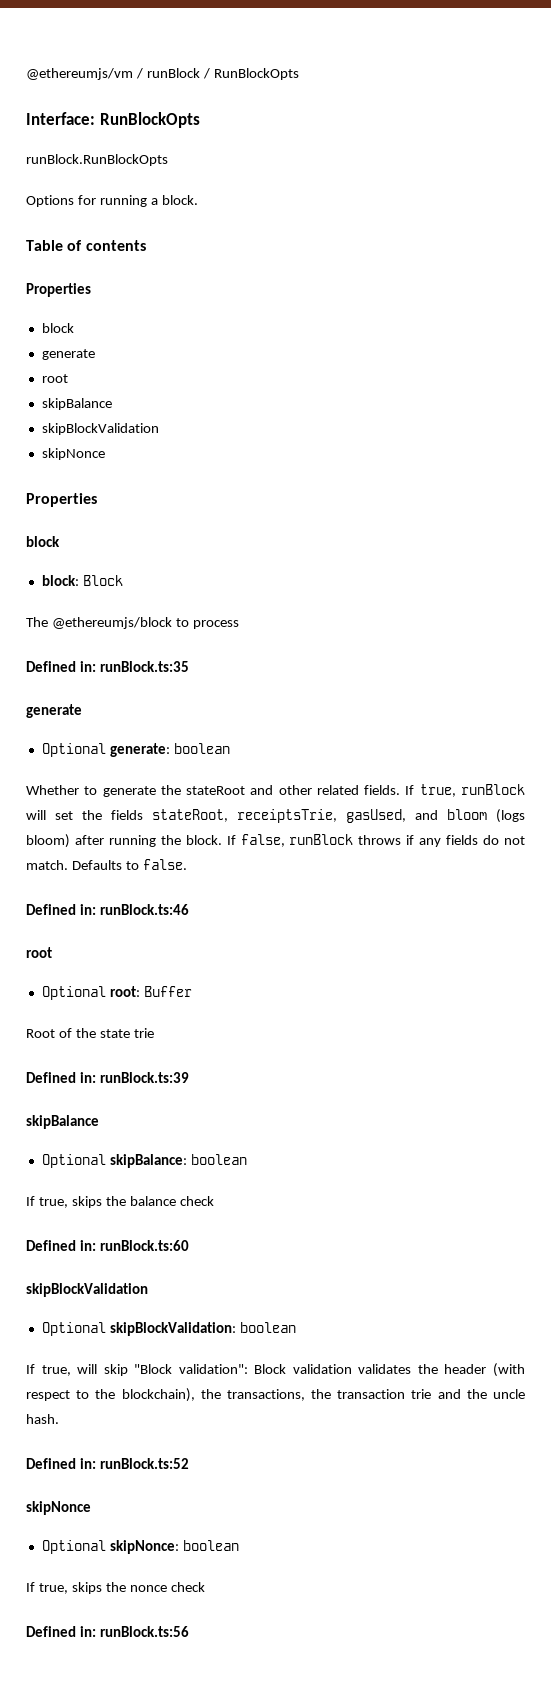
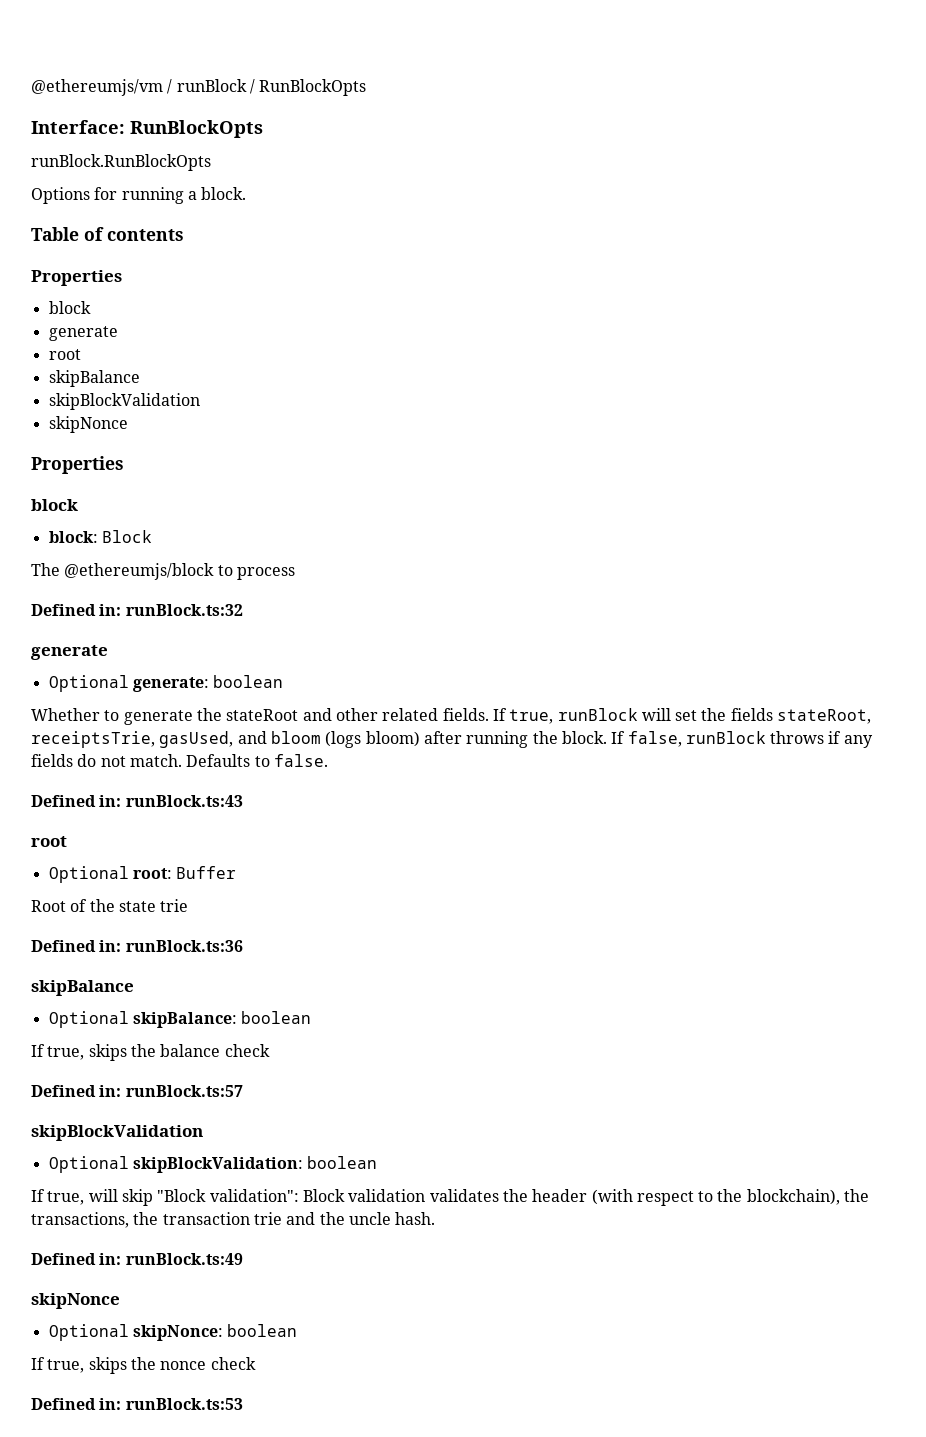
[99,661,189,672] runBlock.ts:35 -> [125,604,243,616] runBlock.ts:32
[99,904,189,915] runBlock.ts:46 -> [125,795,243,807] runBlock.ts:43
[99,1072,189,1083] runBlock.ts:39 -> [125,940,243,952] runBlock.ts:36
[99,1240,189,1251] runBlock.ts:60 -> [125,1085,243,1097] runBlock.ts:57
[99,1458,189,1469] runBlock.ts:52 -> [125,1253,243,1265] runBlock.ts:49
[99,1626,189,1637] runBlock.ts:56 -> [125,1398,243,1410] runBlock.ts:53

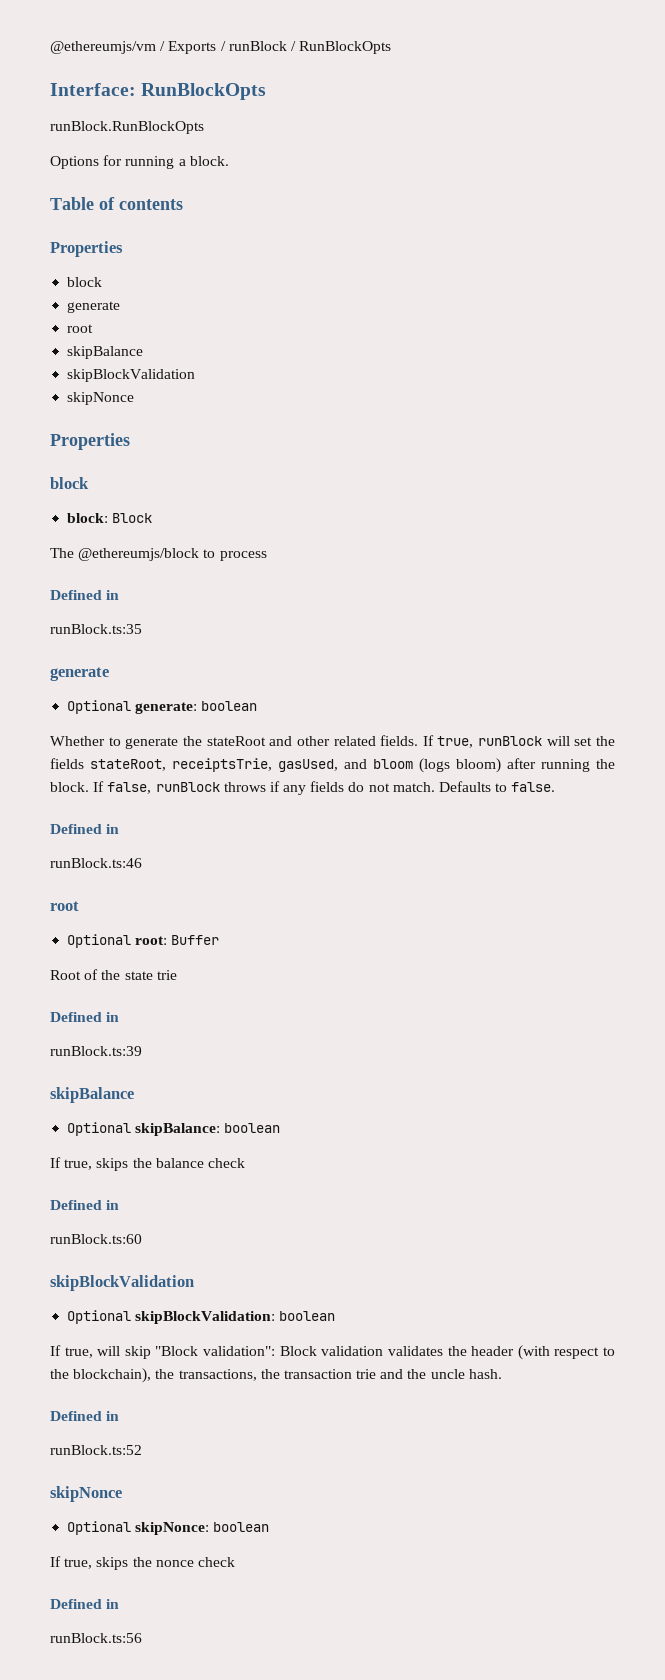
(173, 86) none -> [168,41,226,54] Exports /
[99,604,243,616] in: runBlock.ts:32 -> [106,590,120,600] [50,624,142,634] in // runBlock.ts:35
[99,795,243,807] in: runBlock.ts:43 -> [106,824,120,834] [50,858,142,868] in // runBlock.ts:46
[99,940,243,952] in: runBlock.ts:36 -> [106,1012,120,1022] [50,1046,142,1056] in // runBlock.ts:39
[99,1085,243,1097] in: runBlock.ts:57 -> [106,1200,120,1210] [50,1234,142,1244] in // runBlock.ts:60
[99,1253,243,1265] in: runBlock.ts:49 -> [106,1411,120,1421] [50,1445,142,1455] in // runBlock.ts:52
[99,1398,243,1410] in: runBlock.ts:53 -> [106,1599,120,1609] [50,1633,142,1643] in // runBlock.ts:56

